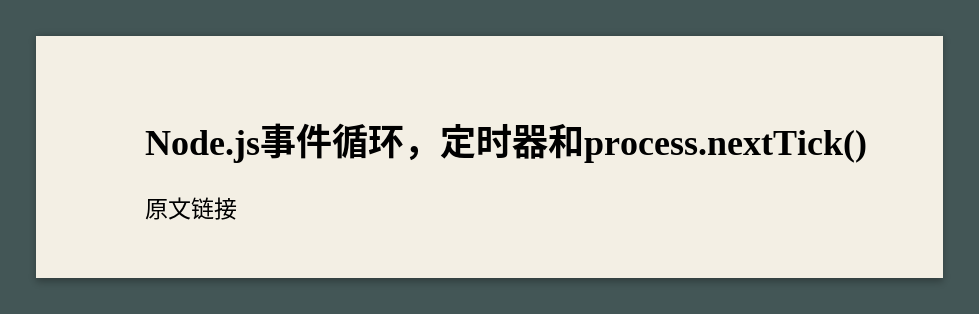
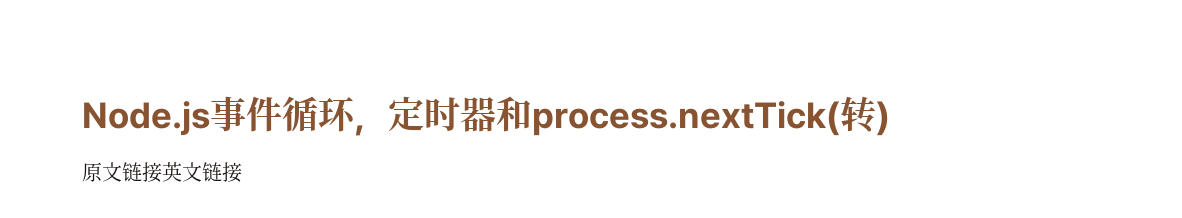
[584,130,867,163] process.nextTick() -> [532,96,890,136] process.nextTick(转)
(237, 208) none -> [162,162,242,183] 英文链接

